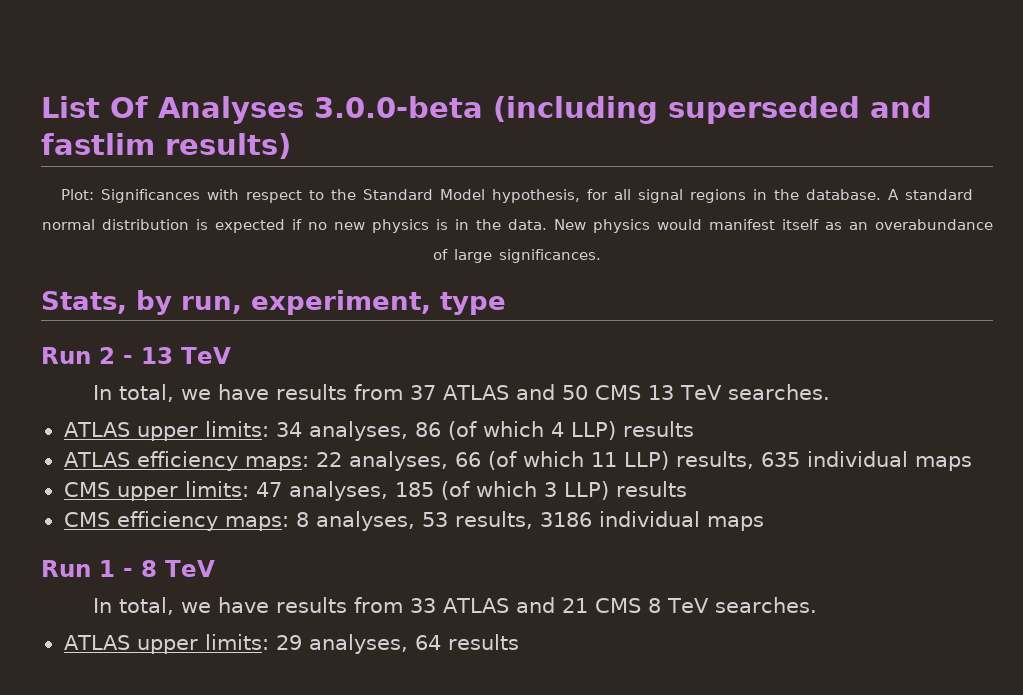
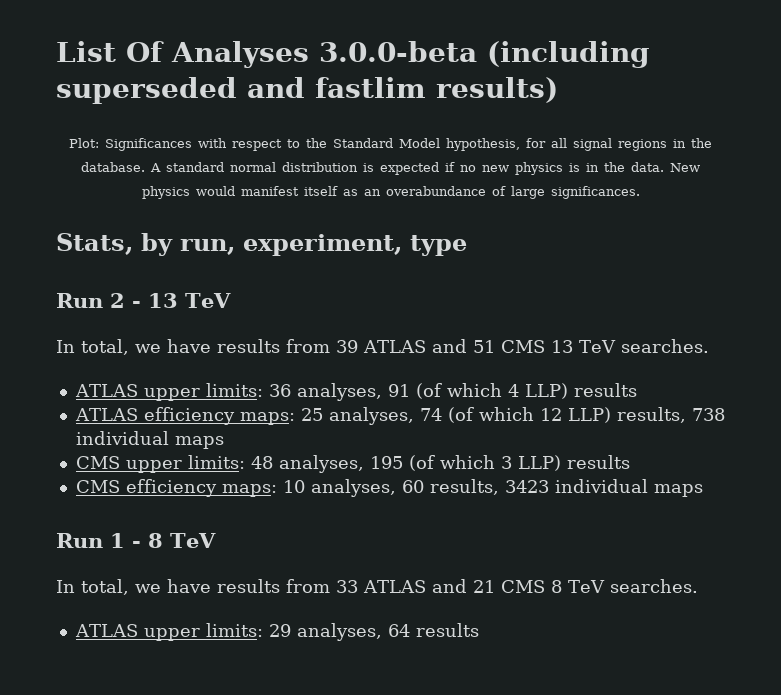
[410,384,589,400] 37 ATLAS and 50 -> [336,339,495,353] 39 ATLAS and 51
[275,421,441,441] 34 analyses, 86 -> [268,383,410,401] 36 analyses, 91
[315,451,617,471] 22 analyses, 66 (of which 11 -> [300,407,562,425] 25 analyses, 74 (of which 12
[760,452,800,467] 635 -> [691,408,725,421] 738
[255,481,434,501] 47 analyses, 185 -> [250,455,403,473] 48 analyses, 195
[295,511,592,531] 8 analyses, 53 results, 3186 -> [282,479,549,497] 10 analyses, 60 results, 3423

